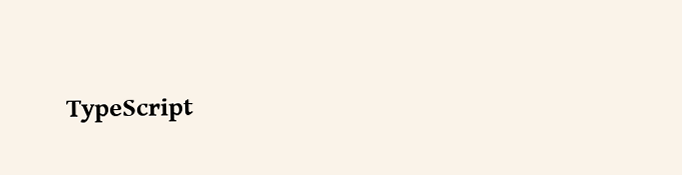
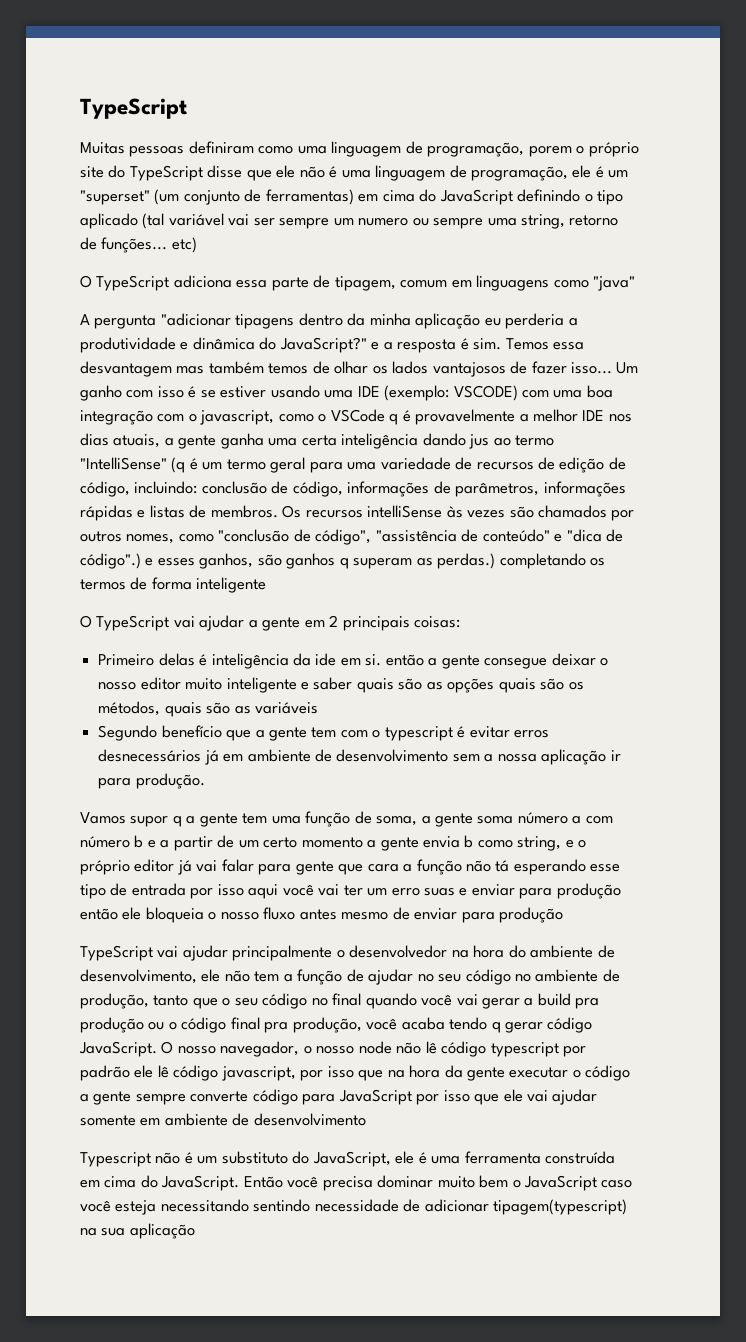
[66,98,194,123] TypeScript -> [80,98,187,119] [80,141,639,157] [80,165,629,181] [80,189,624,205] [80,213,619,229] [80,237,197,253] [80,275,636,291] [80,313,578,329] [80,337,585,353] [80,361,639,377] [80,385,613,401] [80,409,632,425] [80,433,555,449] [80,457,626,473] [80,481,626,497] [80,505,635,521] [80,529,624,545] [80,553,606,569] [80,577,267,593] [80,615,461,631] [98,653,609,669] [98,677,584,693] [98,701,318,717] [98,725,550,741] [98,749,621,765] [98,773,205,789] [80,811,613,827] [80,835,587,851] [80,859,621,875] [80,883,621,899] [80,907,564,923] [80,945,615,961] [80,969,620,985] [80,993,600,1009] [80,1017,593,1033] [79,1041,587,1057] [80,1065,631,1081] [80,1089,598,1105] [80,1113,366,1126] [80,1151,616,1167] [80,1175,633,1191] [80,1199,628,1215] [80,1223,195,1239] TypeScript // Muitas pessoas definiram como uma linguagem de programação, porem o próprio site do TypeScript disse que ele não é uma linguagem de programação, ele é um "superset" (um conjunto de ferramentas) em cima do JavaScript definindo o tipo aplicado (tal variável vai ser sempre um numero ou sempre uma string, retorno de funções... etc) // O TypeScript adiciona essa parte de tipagem, comum em linguagens como "java" // A pergunta "adicionar tipagens dentro da minha aplicação eu perderia a produtividade e dinâmica do JavaScript?" e a resposta é sim. Temos essa desvantagem mas também temos de olhar os lados vantajosos de fazer isso... Um ganho com isso é se estiver usando uma IDE (exemplo: VSCODE) com uma boa integração com o javascript, como o VSCode q é provavelmente a melhor IDE nos dias atuais, a gente ganha uma certa inteligência dando jus ao termo "IntelliSense" (q é um termo geral para uma variedade de recursos de edição de código, incluindo: conclusão de código, informações de parâmetros, informações rápidas e listas de membros. Os recursos intelliSense às vezes são chamados por outros nomes, como "conclusão de código", "assistência de conteúdo" e "dica de código".) e esses ganhos, são ganhos q superam as perdas.) completando os termos de forma inteligente // O TypeScript vai ajudar a gente em 2 principais coisas: // Primeiro delas é inteligência da ide em si. então a gente consegue deixar o nosso editor muito inteligente e saber quais são as opções quais são os métodos, quais são as variáveis // Segundo benefício que a gente tem com o typescript é evitar erros desnecessários já em ambiente de desenvolvimento sem a nossa aplicação ir para produção. // Vamos supor q a gente tem uma função de soma, a gente soma número a com número b e a partir de um certo momento a gente envia b como string, e o próprio editor já vai falar para gente que cara a função não tá esperando esse tipo de entrada por isso aqui você vai ter um erro suas e enviar para produção então ele bloqueia o nosso fluxo antes mesmo de enviar para produção // TypeScript vai ajudar principalmente o desenvolvedor na hora do ambiente de desenvolvimento, ele não tem a função de ajudar no seu código no ambiente de produção, tanto que o seu código no final quando você vai gerar a build pra produção ou o código final pra produção, você acaba tendo q gerar código JavaScript. O nosso navegador, o nosso node não lê código typescript por padrão ele lê código javascript, por isso que na hora da gente executar o código a gente sempre converte código para JavaScript por isso que ele vai ajudar somente em ambiente de desenvolvimento // Typescript não é um substituto do JavaScript, ele é uma ferramenta construída em cima do JavaScript. Então você precisa dominar muito bem o JavaScript caso você esteja necessitando sentindo necessidade de adicionar tipagem(typescript) na sua aplicação

